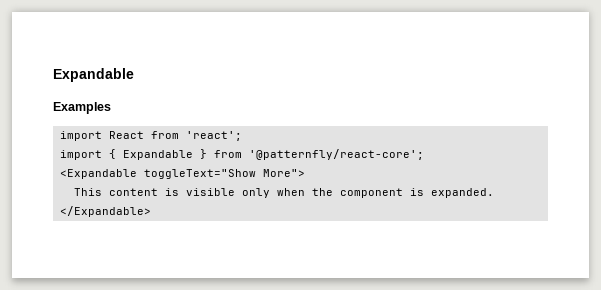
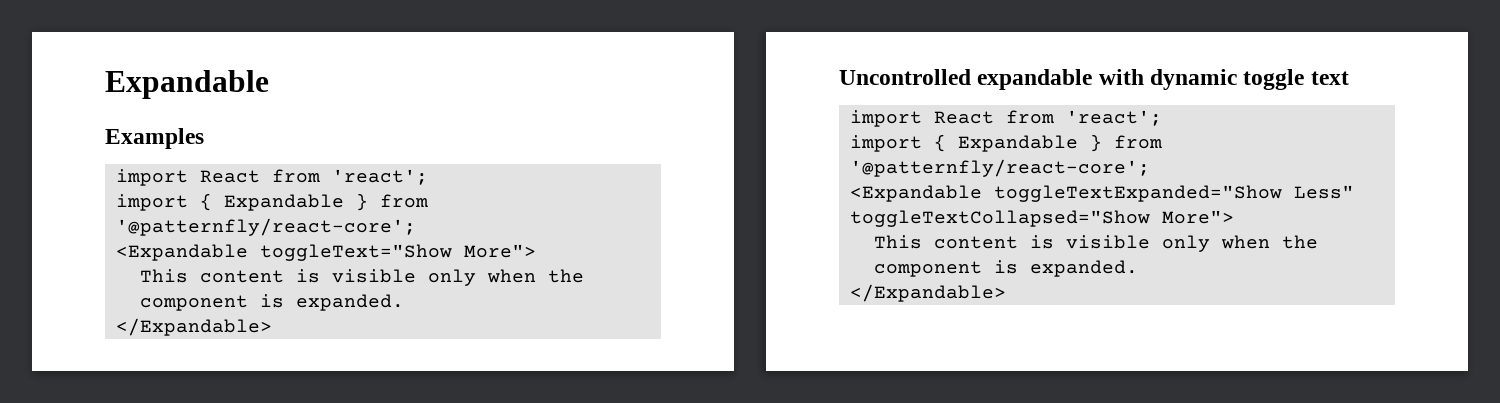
(151, 211) none -> [839,69,1349,90] [849,110,1162,127] [849,134,1162,152] [849,159,1150,177] [849,185,1354,202] [849,210,1234,227] [873,235,1318,252] [873,260,1138,277] [849,284,1006,302] // Uncontrolled expandable with dynamic toggle text // import React from 'react'; // import { Expandable } from '@patternfly/react-core'; // <Expandable toggleTextExpanded="Show Less" toggleTextCollapsed="Show More"> // This content is visible only when the component is expanded. // </Expandable>

